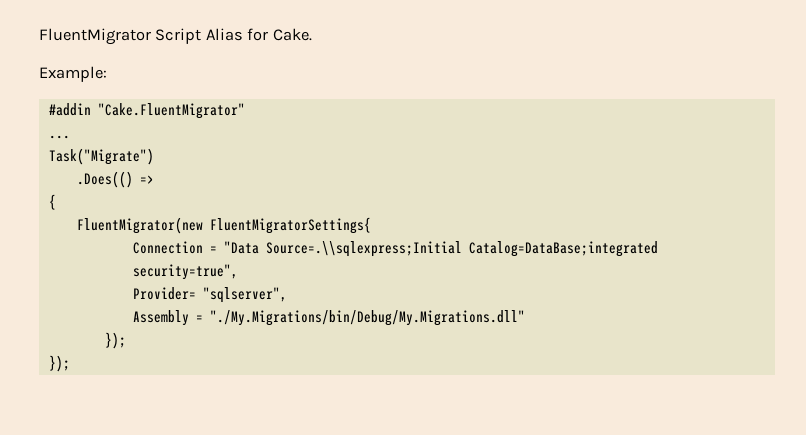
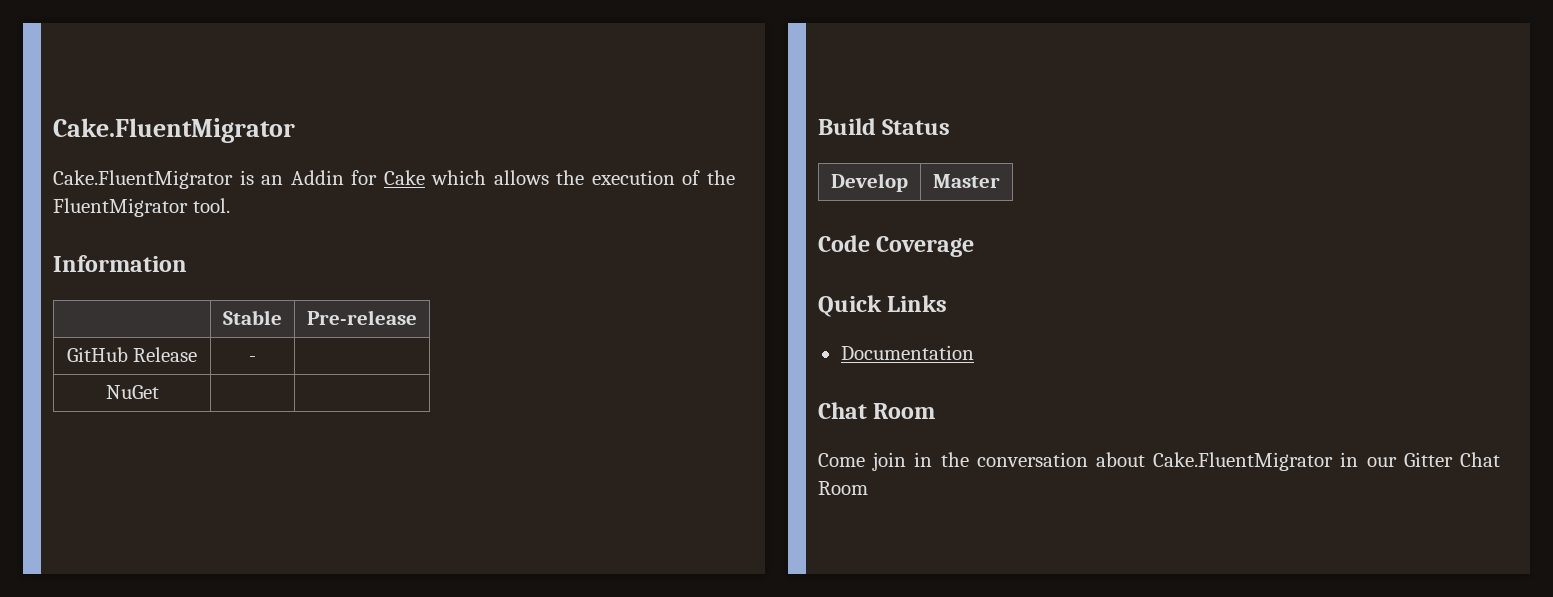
[39,28,312,45] [39,66,107,82] [48,103,245,119] [48,135,70,139] [48,148,154,165] [76,171,154,188] [48,194,56,210] [76,217,371,234] [132,241,658,257] [132,264,238,280] [132,287,287,303] [132,310,525,326] [104,332,126,349] [48,355,70,372] FluentMigrator Script Alias for Cake. // Example: // #addin "Cake.FluentMigrator" // ... // Task("Migrate") // .Does(() => // { // FluentMigrator(new FluentMigratorSettings{ // Connection = "Data Source=.\\sqlexpress;Initial Catalog=DataBase;integrated security=true", // Provider= "sqlserver", // Assembly = "./My.Migrations/bin/Debug/My.Migrations.dll" // }); // }); -> [53,118,295,143] [53,170,735,189] [53,198,230,217] [53,255,187,272] [223,310,282,325] [307,310,417,325] [66,347,198,362] [249,356,256,362] [105,385,159,399] [818,118,951,135] [831,173,908,192] [933,174,1000,188] [818,235,975,257] [818,295,948,317] [840,345,974,360] [818,402,936,419] [818,452,1500,471] [818,481,868,495] Cake.FluentMigrator // Cake.FluentMigrator is an Addin for Cake which allows the execution of the FluentMigrator tool. // Information // | Stable | Pre-release // GitHub Release | - | // NuGet | | // Build Status // Develop | Master // Code Coverage // Quick Links // Documentation // Chat Room // Come join in the conversation about Cake.FluentMigrator in our Gitter Chat Room

